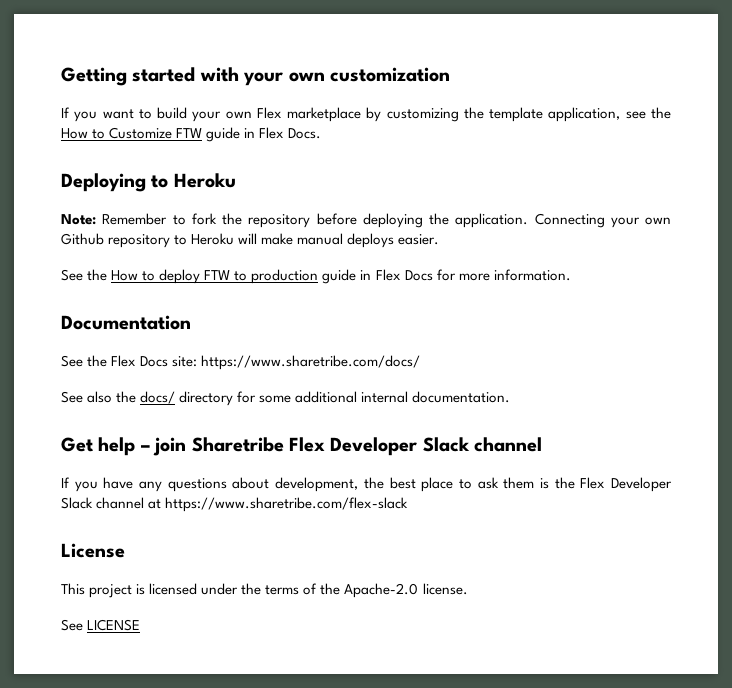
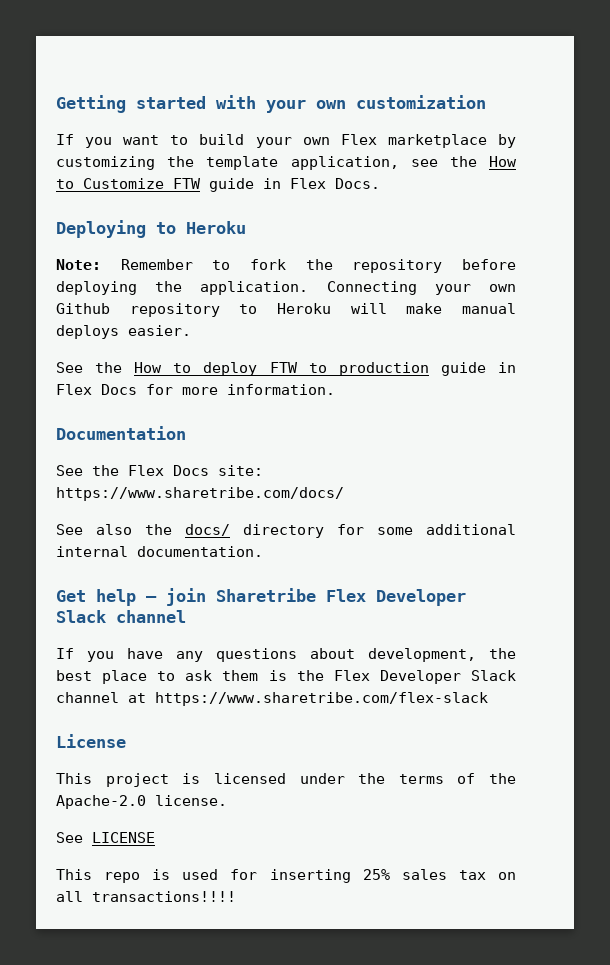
(141, 625) none -> [56,869,516,883] [56,891,236,902] // This repo is used for inserting 25% sales tax on all transactions!!!!

